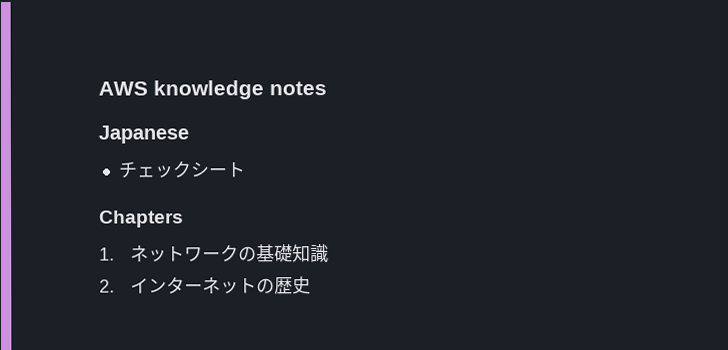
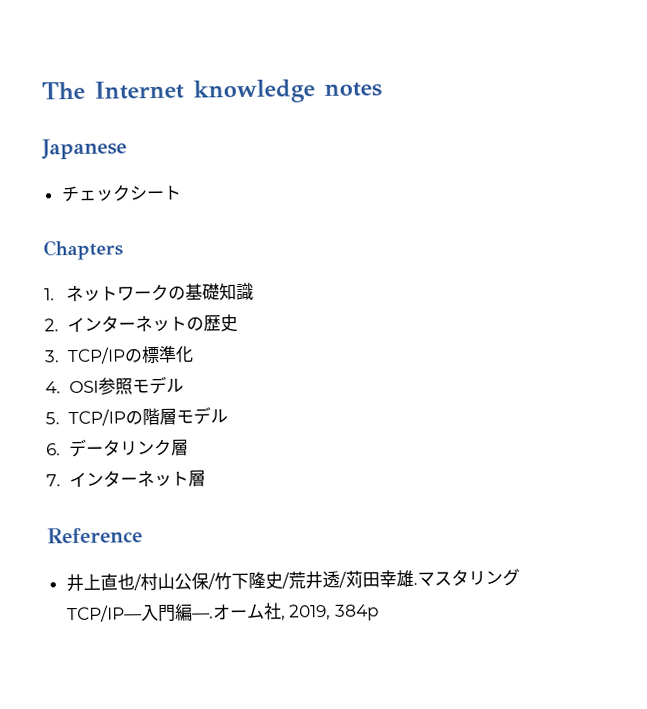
[98,81,148,96] AWS -> [41,80,184,100] The Internet
(312, 285) none -> [44,345,194,365] [45,375,184,395] [45,406,228,427] [46,438,189,458] [46,470,206,488] [47,527,143,544] [65,568,520,592] [66,602,380,623] // 3. TCP/IPの標準化 // 4. OSI参照モデル // 5. TCP/IPの階層モデル // 6.データリンク層 // 7.インターネット層 // Reference // 井上直也/村山公保/竹下隆史/荒井透/苅田幸雄.マスタリングTCP/IP―入門編―.オーム社, 2019, 384p

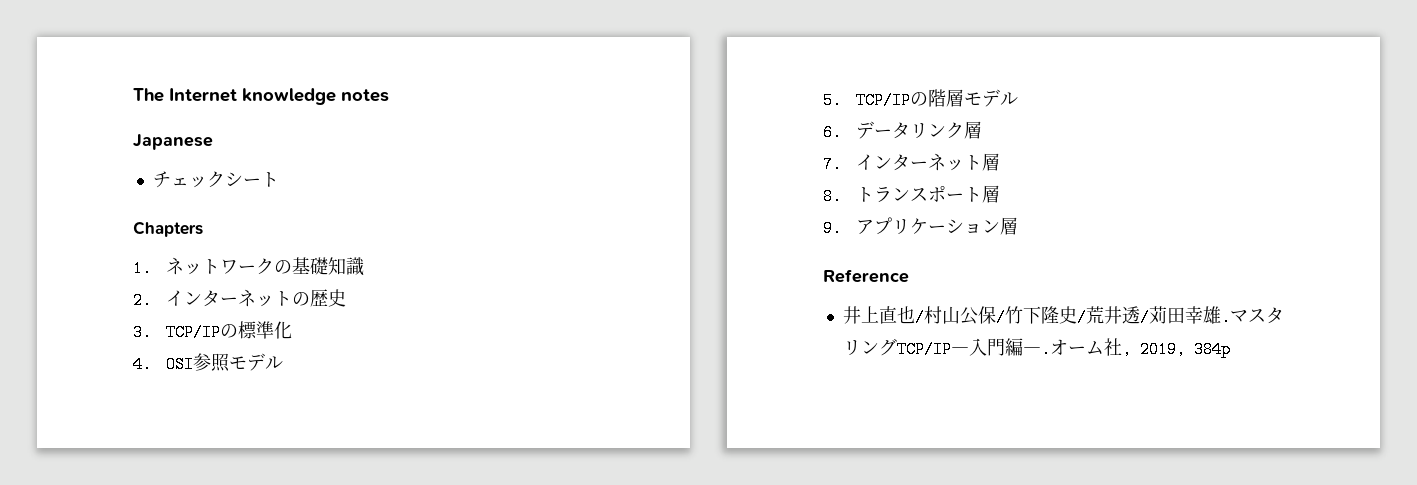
(206, 478) none -> [823,185,1000,205] [823,217,1018,237] // 8.トランスポート層 // 9.アプリケーション層

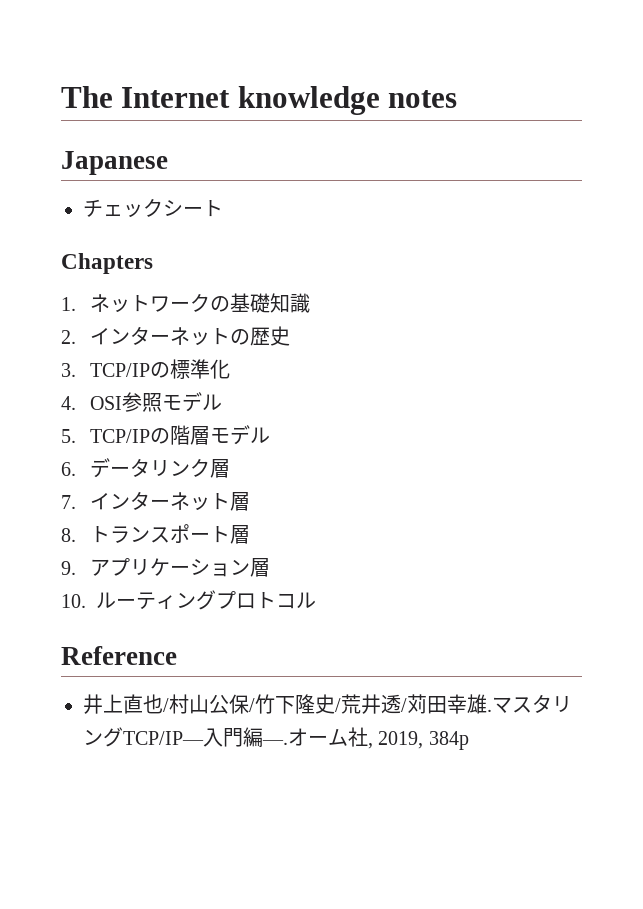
(1018, 226) none -> [61,590,316,610] // 10.ルーティングプロトコル

